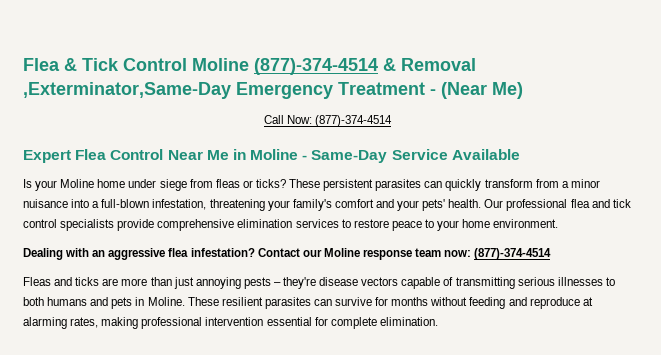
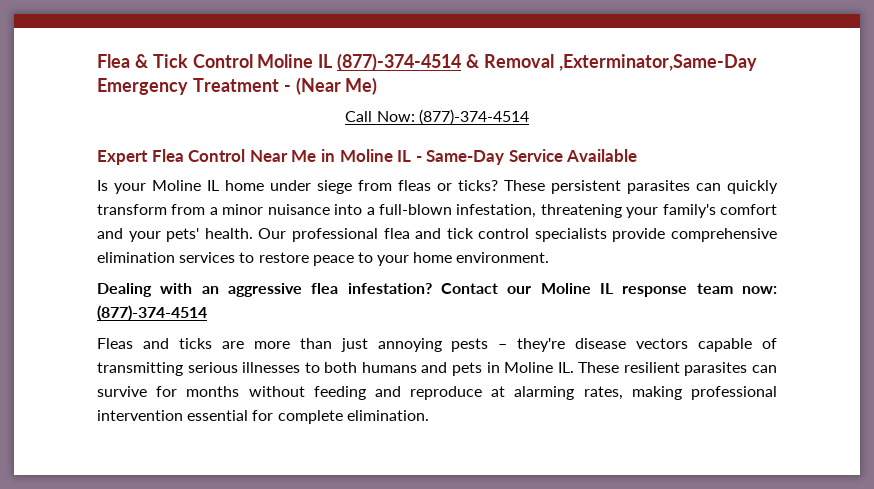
(249, 64) none -> [318,54,334,68] IL
(299, 154) none -> [397,150,412,162] IL
(95, 183) none -> [207,180,219,191] IL
(360, 252) none -> [600,283,614,294] IL
[147,297,185,306] Moline. -> [504,362,574,373] Moline IL.

